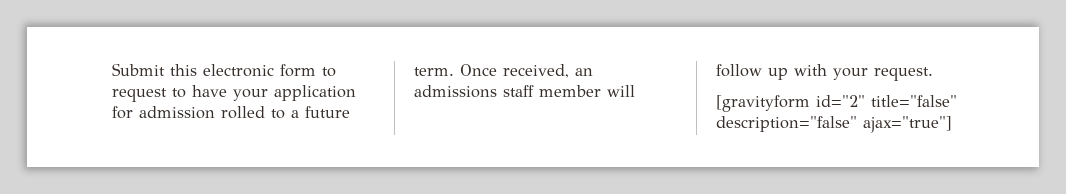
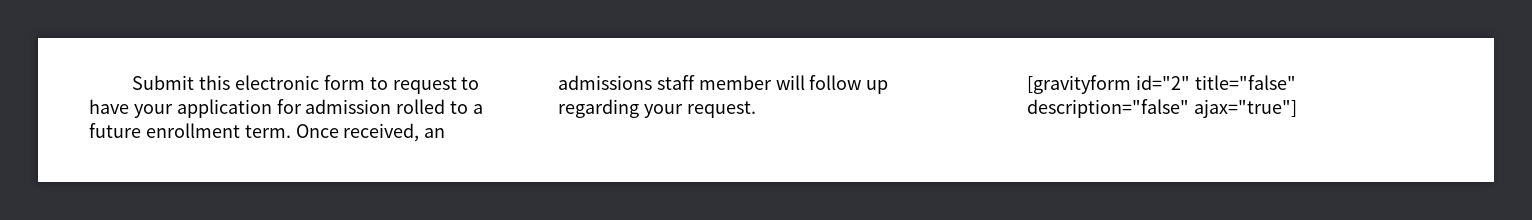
(350, 112) none -> [145,123,240,138] enrollment
[794,64,827,76] with -> [558,99,639,118] regarding

